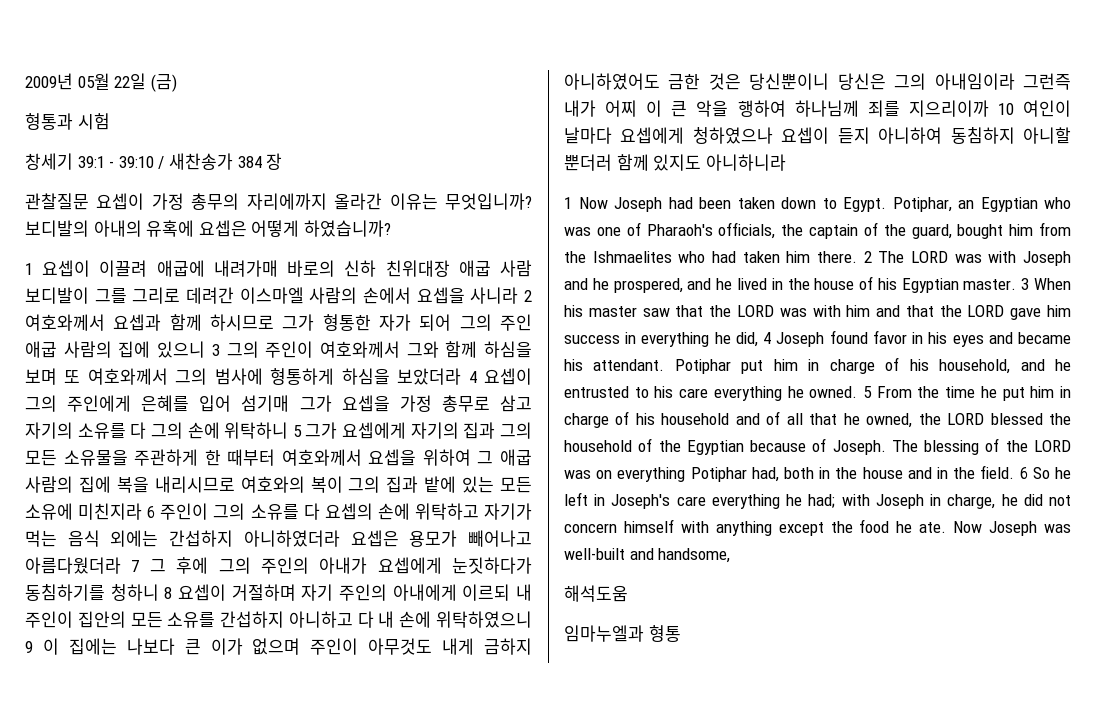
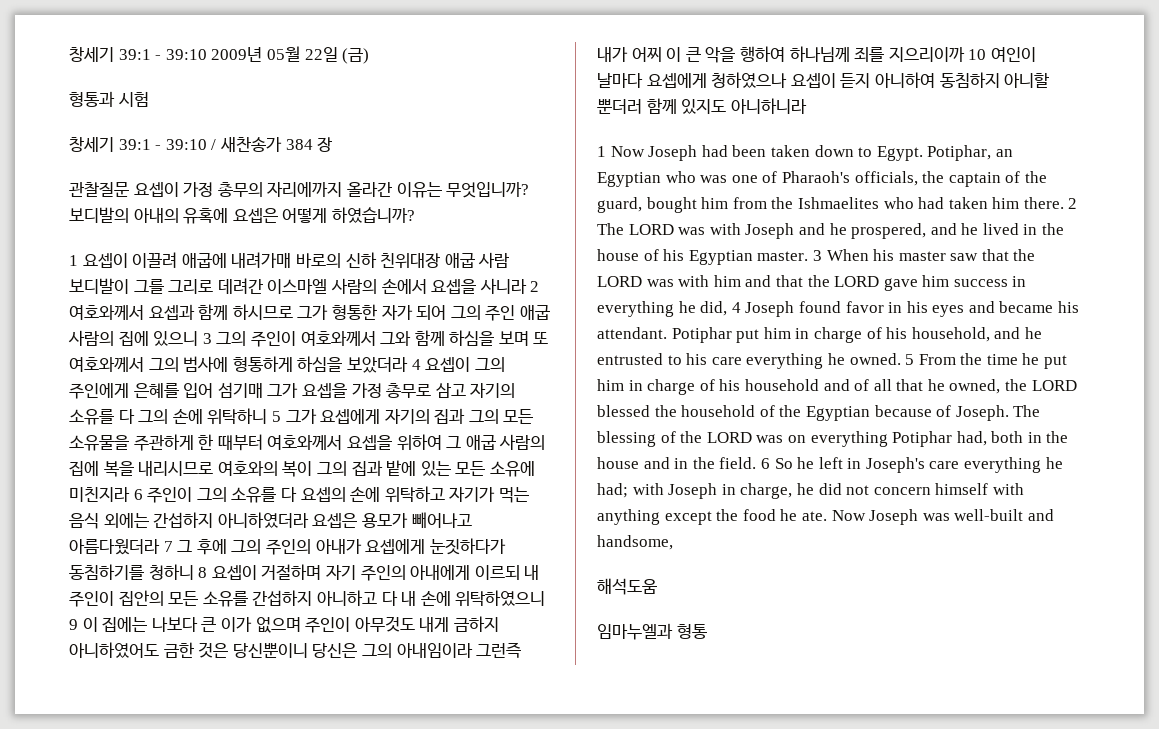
(25, 81) none -> [69,47,207,62] 창세기 39:1 - 39:10

